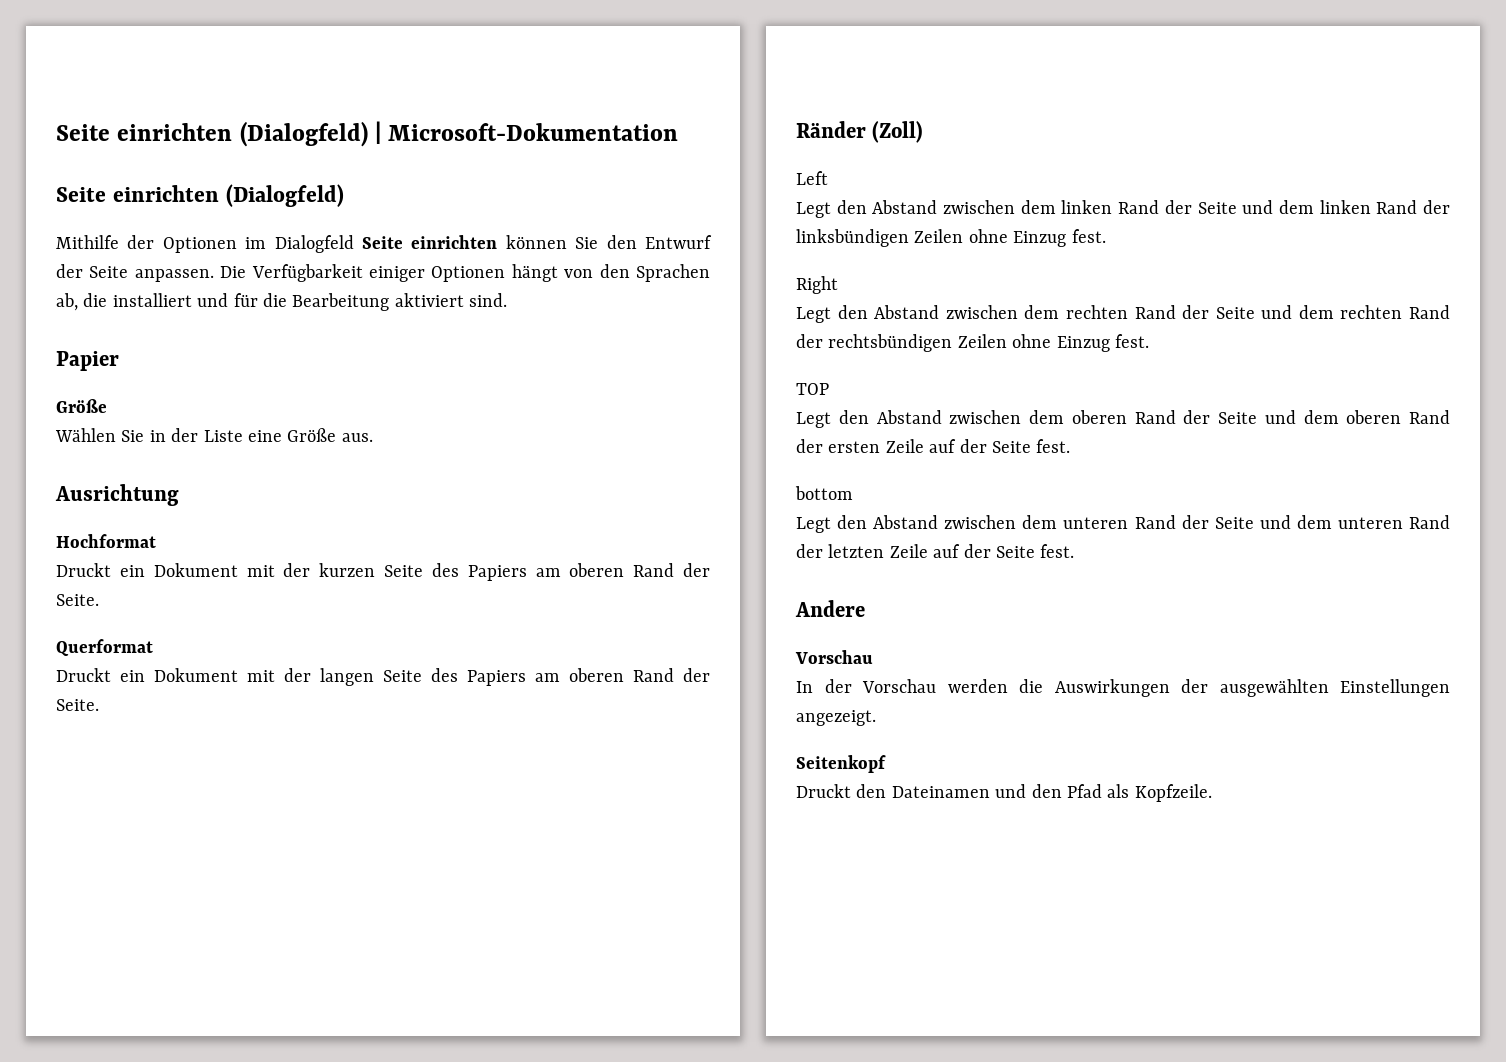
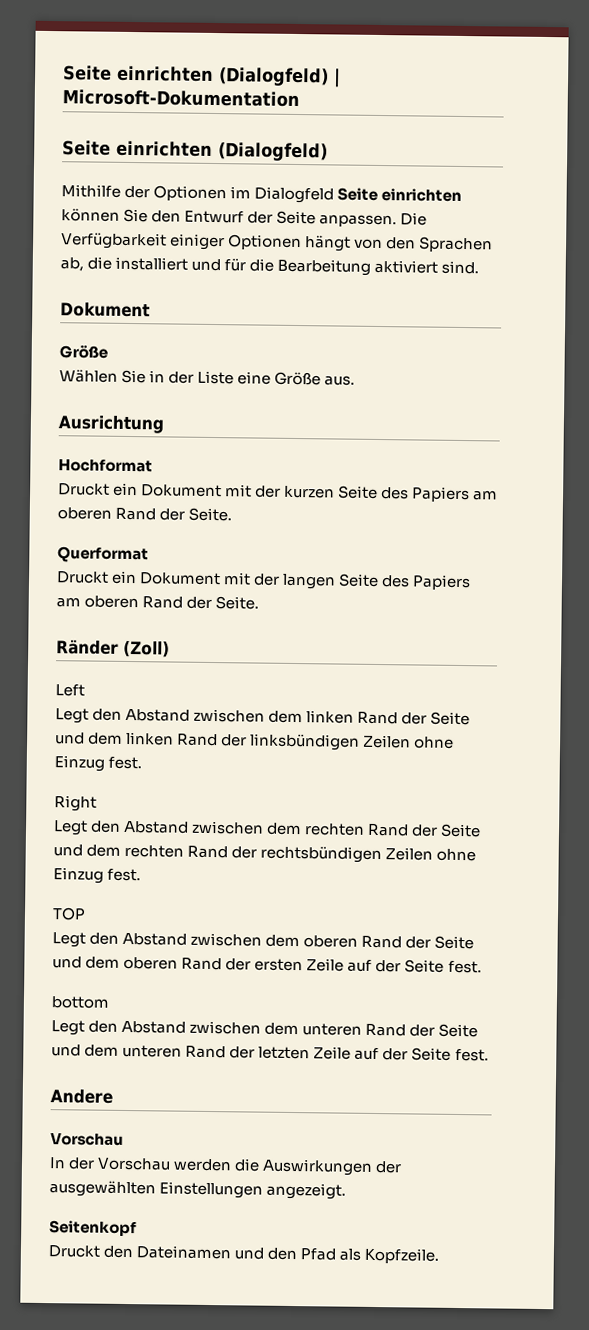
[56,351,119,371] Papier -> [60,302,150,318] Dokument

